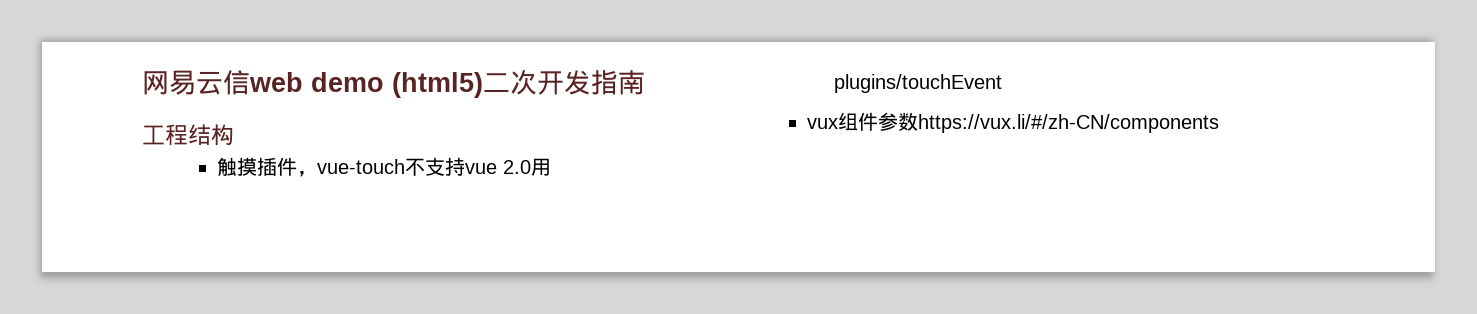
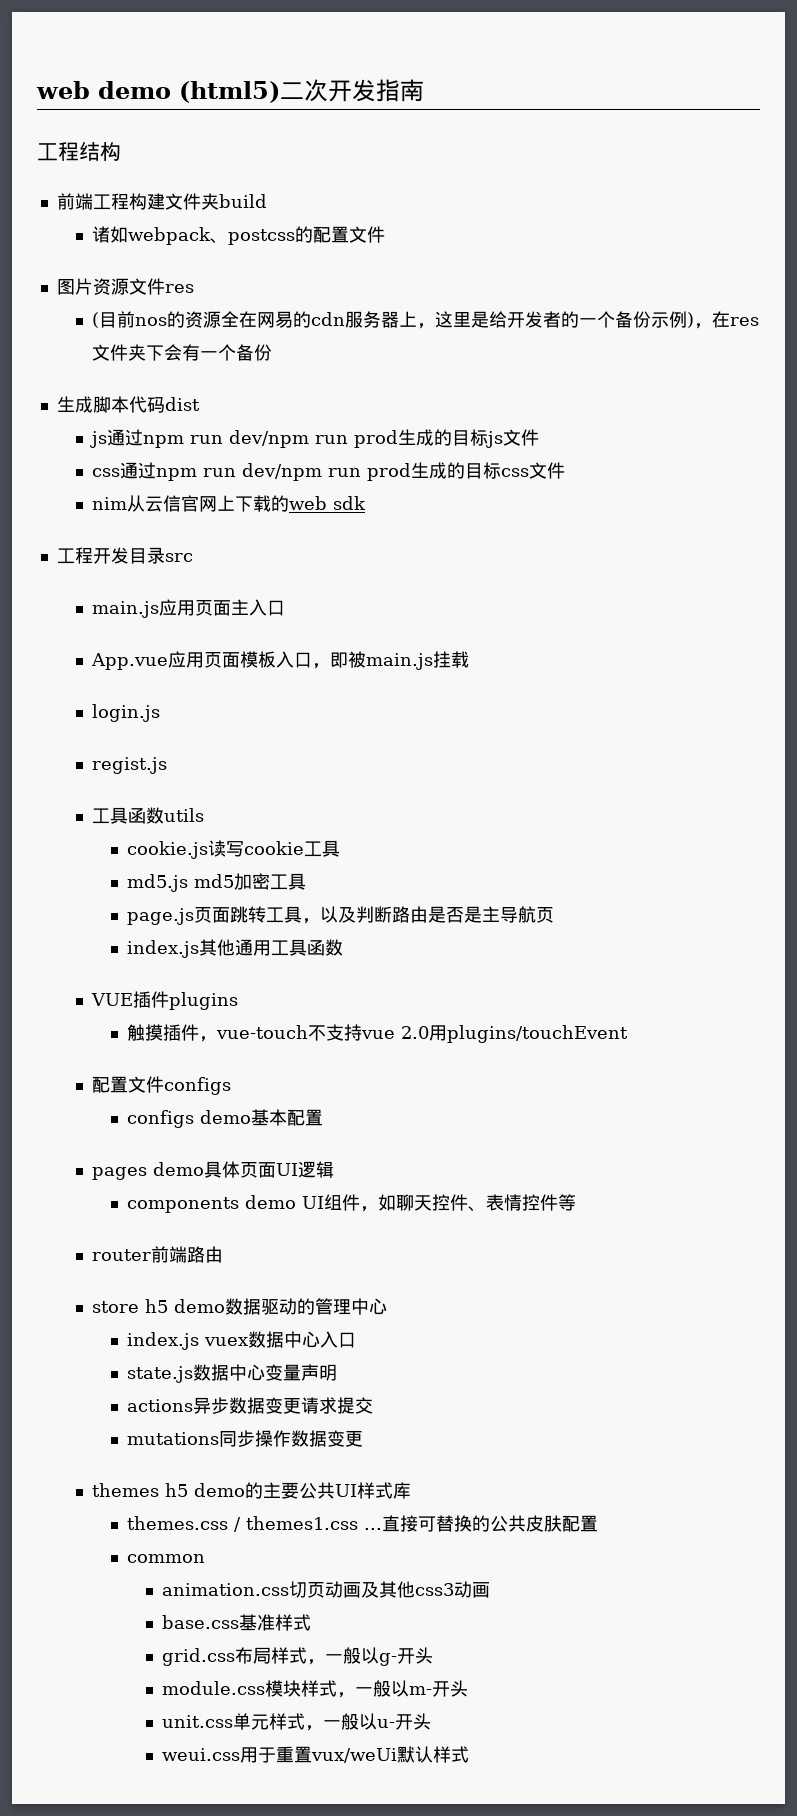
[142,70,250,95] 网易云信 -> (36, 90) none
(234, 135) none -> [56,193,267,210] [91,226,385,245] [56,278,194,295] [91,311,759,329] [91,344,272,361] [56,396,200,413] [89,429,539,448] [91,462,565,481] [91,495,366,512] [56,547,193,564] [91,599,285,618] [90,651,469,670] [91,704,160,722] [91,757,167,774] [91,807,204,824] [127,840,341,859] [127,873,307,892] [127,906,555,925] [127,939,344,958] [90,991,238,1010] // 前端工程构建文件夹build // 诸如webpack、postcss的配置文件 // 图片资源文件res // (目前nos的资源全在网易的cdn服务器上，这里是给开发者的一个备份示例)，在res文件夹下会有一个备份 // 生成脚本代码dist // js通过npm run dev/npm run prod生成的目标js文件 // css通过npm run dev/npm run prod生成的目标css文件 // nim从云信官网上下载的web sdk // 工程开发目录src // main.js应用页面主入口 // App.vue应用页面模板入口，即被main.js挂载 // login.js // regist.js // 工具函数utils // cookie.js读写cookie工具 // md5.js md5加密工具 // page.js页面跳转工具，以及判断路由是否是主导航页 // index.js其他通用工具函数 // VUE插件plugins
[807,112,1220,133] vux组件参数https://vux.li/#/zh-CN/components -> [91,1076,231,1095] [127,1109,324,1128] [91,1161,334,1180] [127,1194,577,1213] [91,1246,223,1263] [91,1298,387,1315] [127,1331,357,1350] [127,1364,338,1383] [127,1397,374,1414] [127,1430,364,1447] [91,1482,411,1499] [127,1515,599,1532] [127,1554,206,1563] [162,1581,491,1598] [162,1614,312,1631] [162,1647,434,1666] [162,1680,469,1698] [162,1713,432,1731] [162,1746,470,1763] 配置文件configs // configs demo基本配置 // pages demo具体页面UI逻辑 // components demo UI组件，如聊天控件、表情控件等 // router前端路由 // store h5 demo数据驱动的管理中心 // index.js vuex数据中心入口 // state.js数据中心变量声明 // actions异步数据变更请求提交 // mutations同步操作数据变更 // themes h5 demo的主要公共UI样式库 // themes.css / themes1.css ...直接可替换的公共皮肤配置 // common // animation.css切页动画及其他css3动画 // base.css基准样式 // grid.css布局样式，一般以g-开头 // module.css模块样式，一般以m-开头 // unit.css单元样式，一般以u-开头 // weui.css用于重置vux/weUi默认样式

